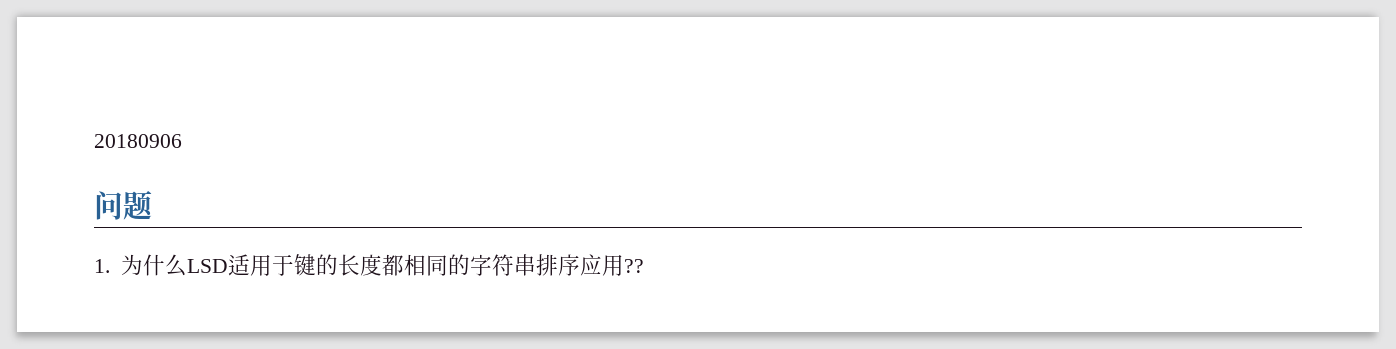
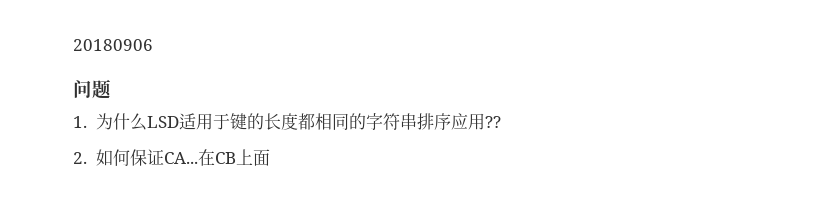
(644, 266) none -> [73,149,270,166] // 2.如何保证CA...在CB上面

